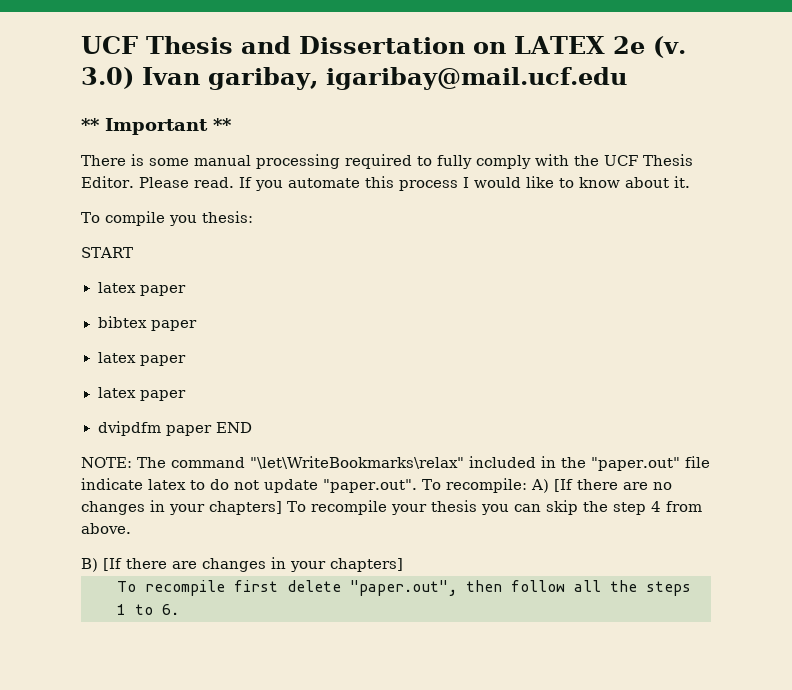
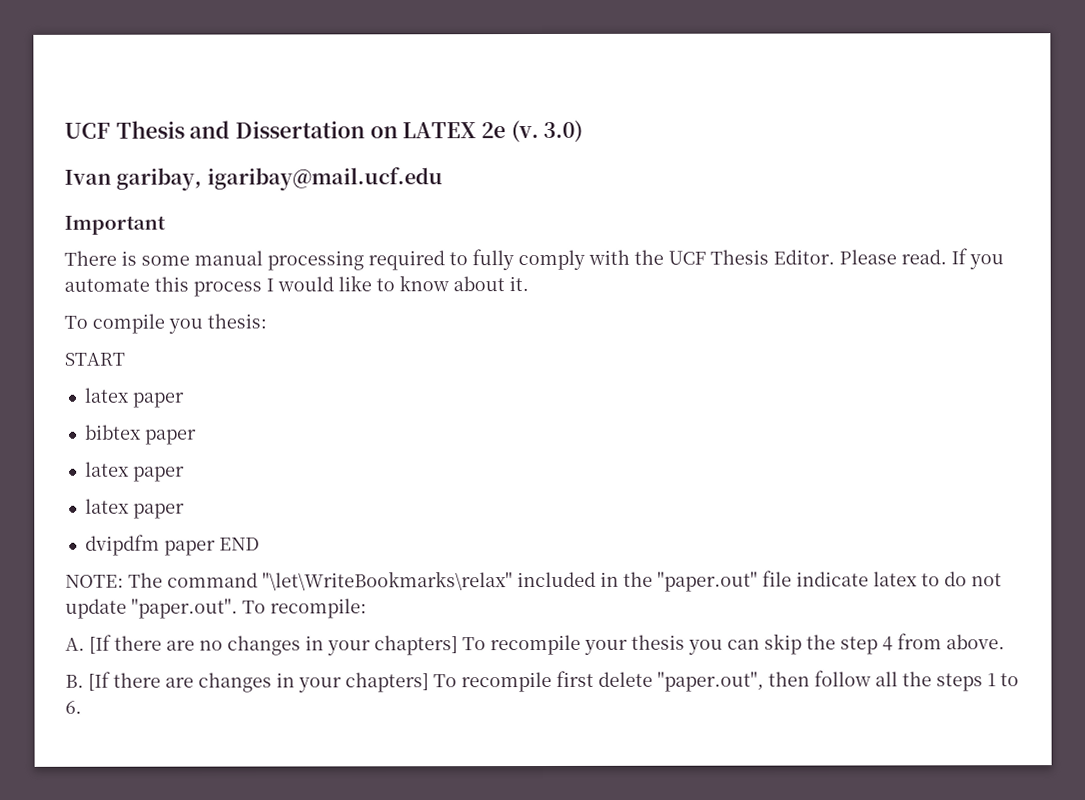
(134, 78) none -> (584, 130) //
[81,118,100,131] ** -> (443, 179) none
[213,118,232,131] ** -> (166, 225) none
[530,479,549,493] A) -> [65,637,85,651] // A.
[81,558,98,572] B) -> [65,674,84,688] B.
(403, 565) // -> (429, 682) none

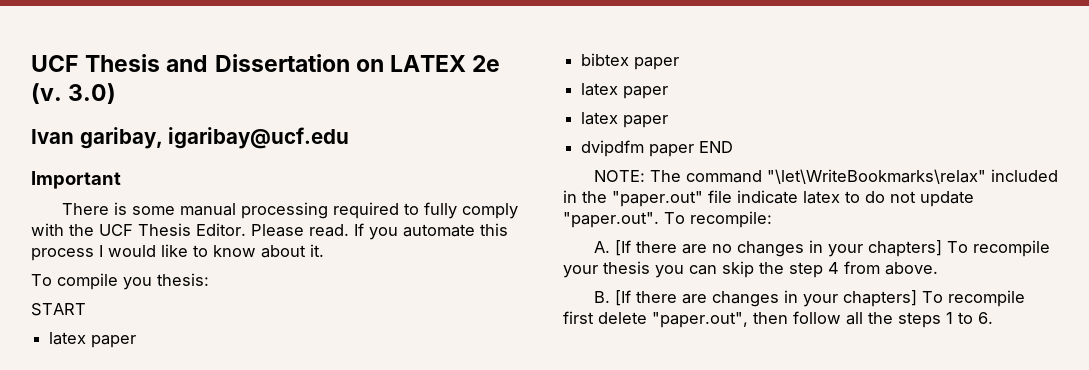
[206,167,443,191] igaribay@mail.ucf.edu -> [168,127,350,149] igaribay@ucf.edu

